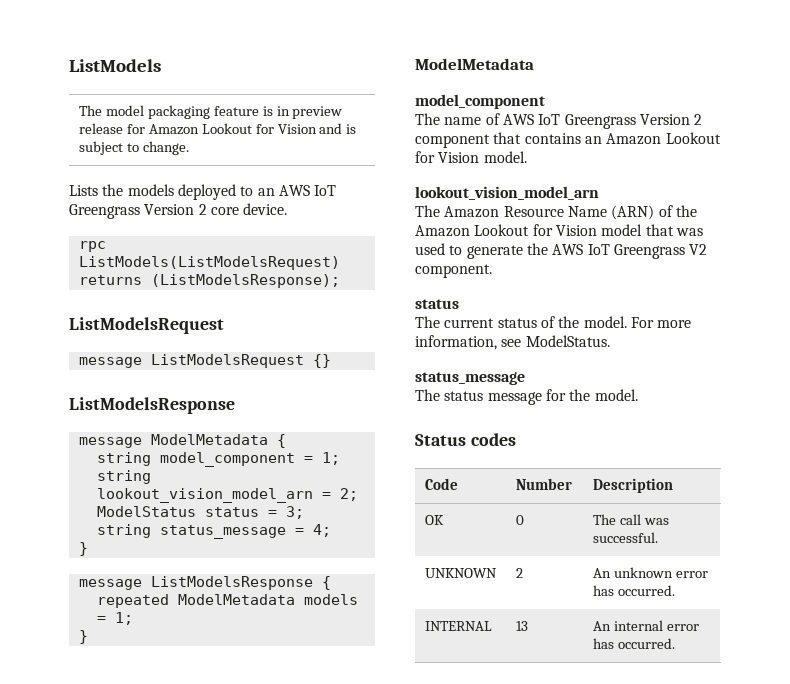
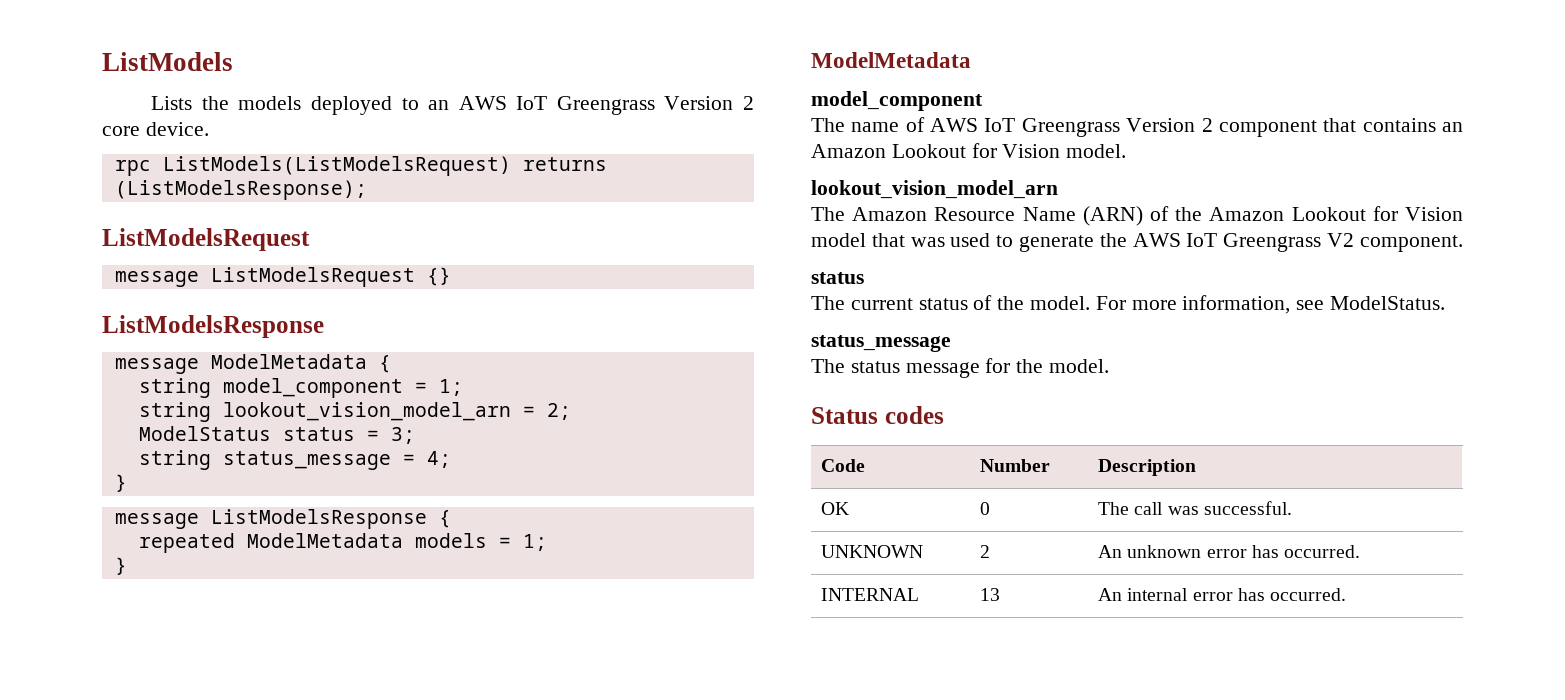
[78,105,343,119] [78,123,357,135] [78,141,189,155] // The model packaging feature is in preview release for Amazon Lookout for Vision and is subject to change. -> (233, 61) none

